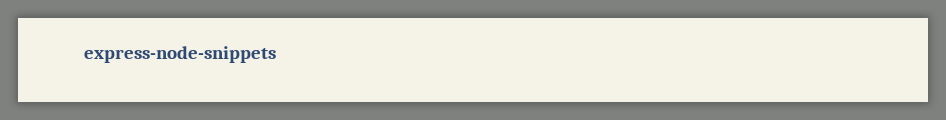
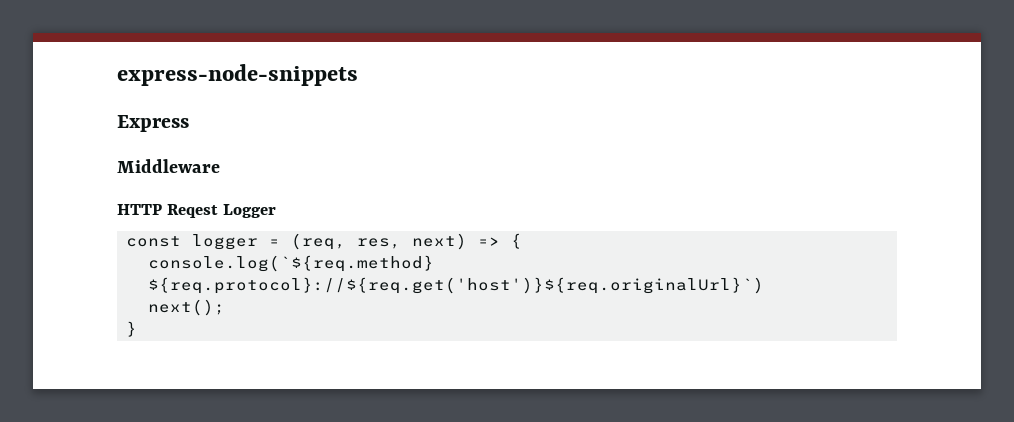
(276, 54) none -> [117,115,189,132] [117,159,220,173] [117,204,276,218] [126,233,523,250] [148,255,435,272] [148,277,765,294] [148,299,226,316] [126,321,138,337] // Express // Middleware // HTTP Reqest Logger // const logger = (req, res, next) => { // console.log(`${req.method} ${req.protocol}://${req.get('host')}${req.originalUrl}`) // next(); // }

